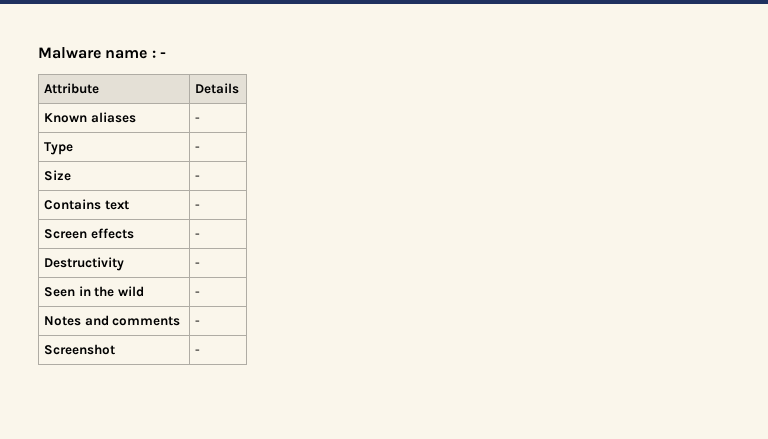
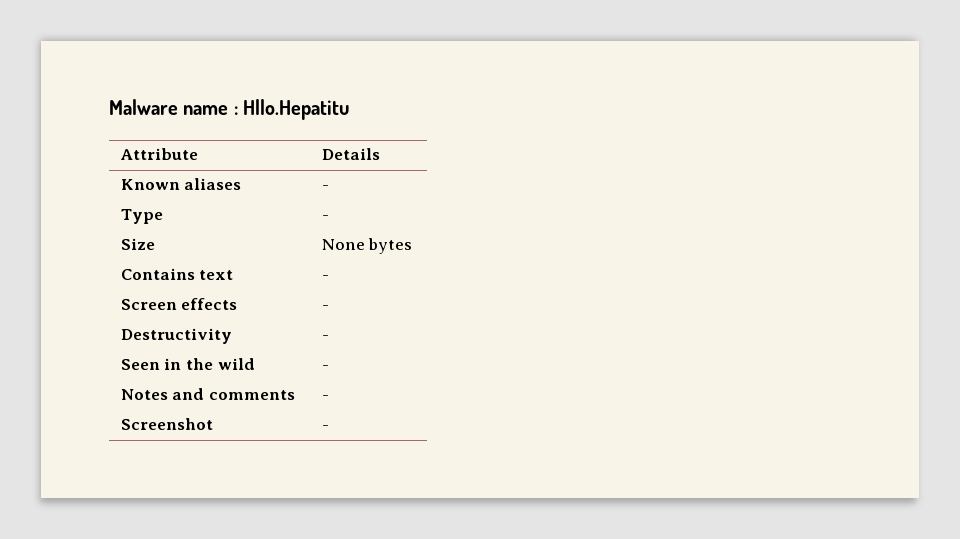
[159,52,166,58] - -> [243,99,350,120] Hllo.Hepatitu
[195,175,201,180] - -> [321,238,413,254] None bytes

